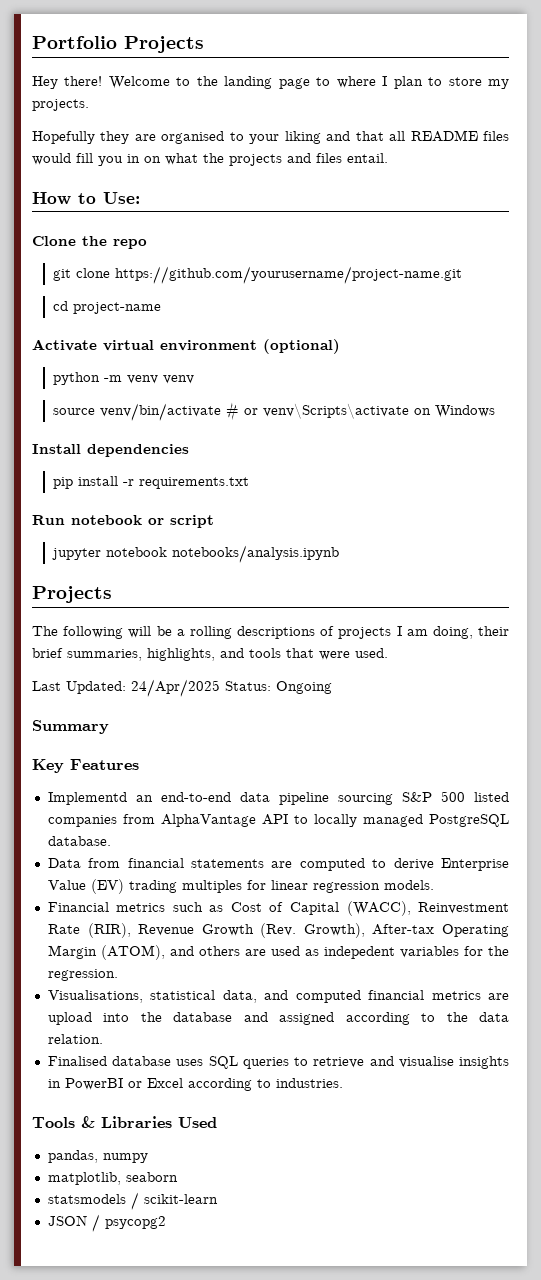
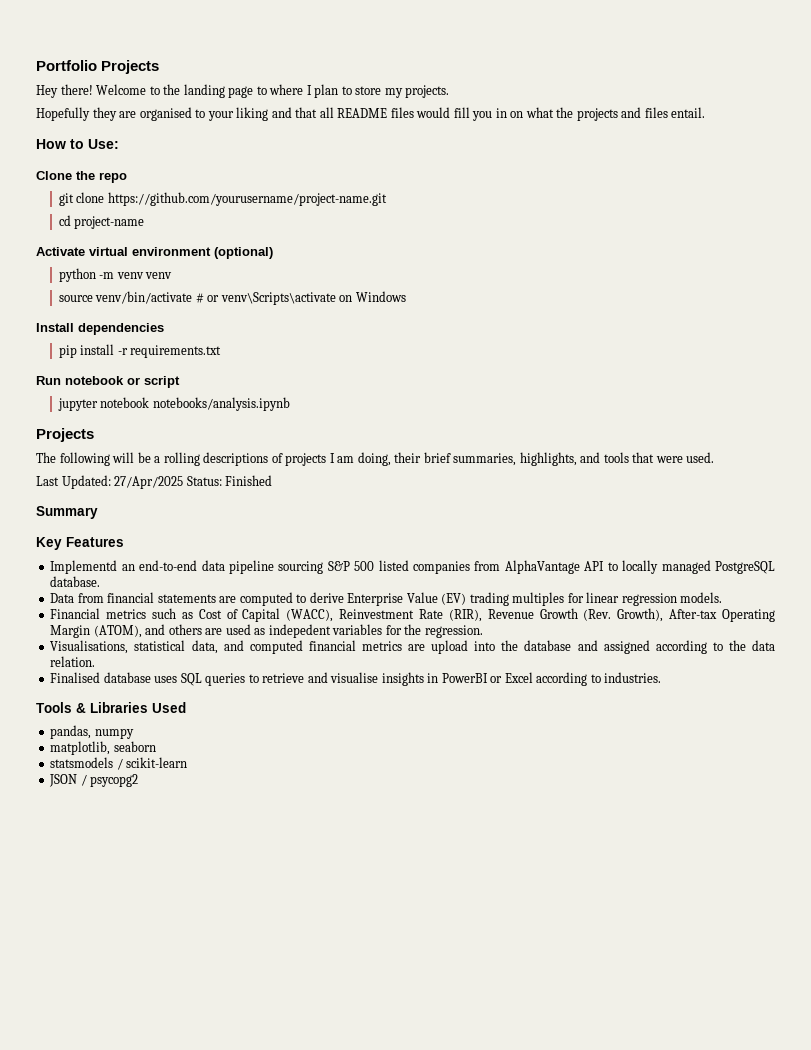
[131,679,332,697] 24/Apr/2025 Status: Ongoing -> [114,475,273,489] 27/Apr/2025 Status: Finished

